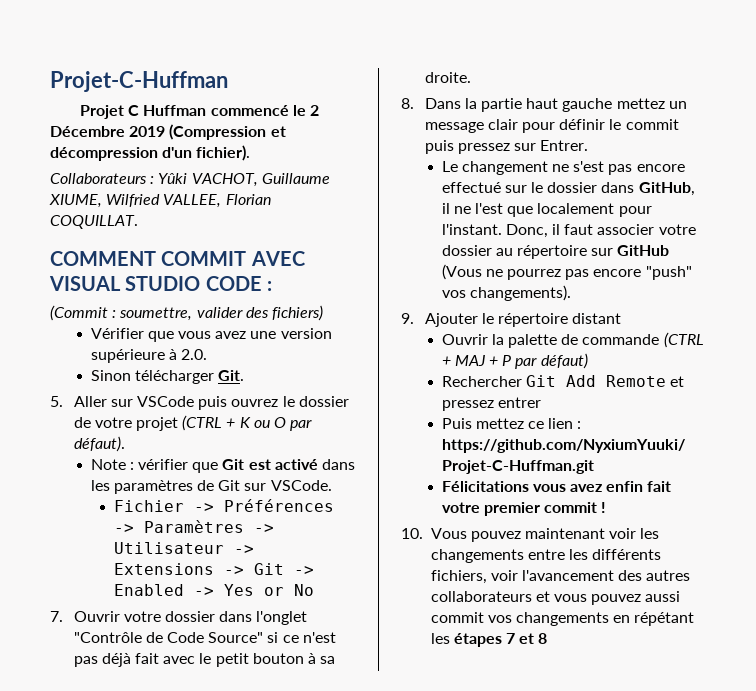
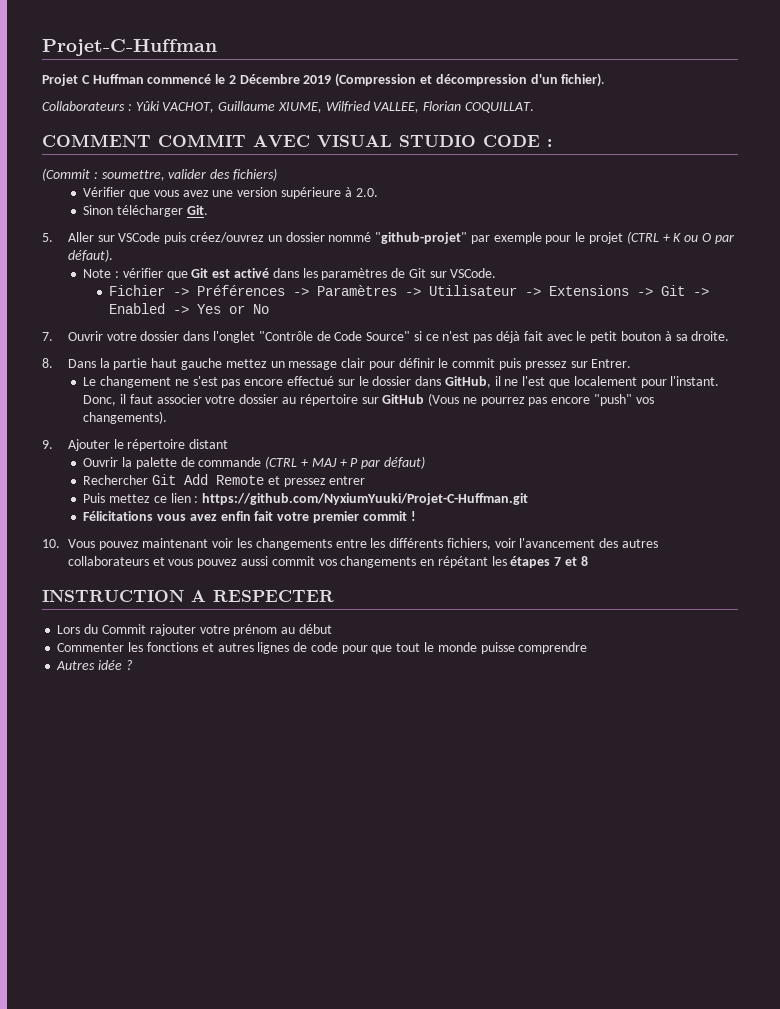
[231,396,349,407] [73,417,132,428] ouvrez le dossier de votre -> [190,232,586,244] créez/ouvrez un dossier nommé "github-projet" par exemple pour le
(548, 638) none -> [42,590,334,602] [57,624,332,636] [57,642,588,654] [56,660,133,670] // INSTRUCTION A RESPECTER // Lors du Commit rajouter votre prénom au début // Commenter les fonctions et autres lignes de code pour que tout le monde puisse comprendre // Autres idée ?

